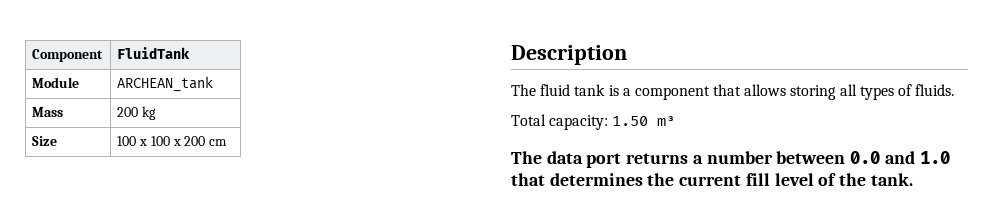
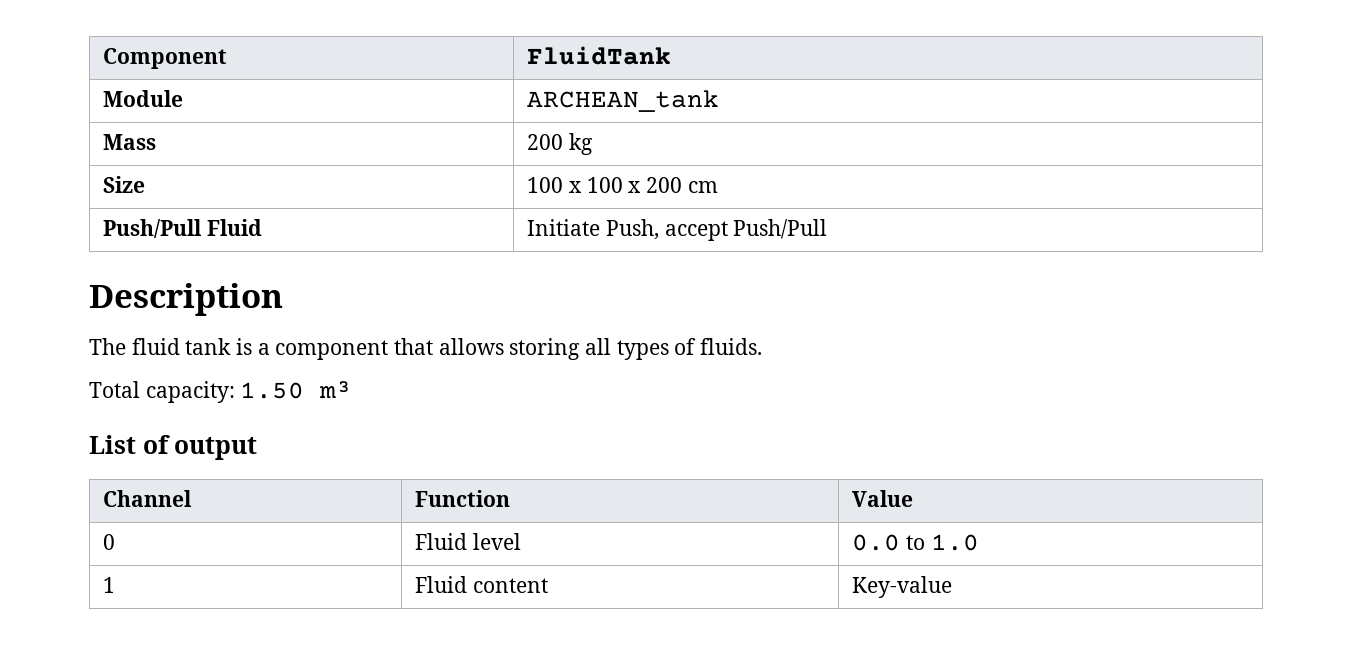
(228, 142) none -> [103,219,263,238] [527,219,828,241] // Push/Pull Fluid | Initiate Push, accept Push/Pull
[511,151,950,168] [511,173,913,186] The data port returns a number between 0.0 and 1.0 that determines the current fill level of the tank. -> [89,435,258,460] [103,490,193,507] [415,490,511,507] [852,490,914,507] [103,534,116,550] [415,533,522,550] [852,534,979,551] [103,577,116,593] [415,576,549,593] [852,576,953,598] List of output // Channel | Function | Value // 0 | Fluid level | 0.0 to 1.0 // 1 | Fluid content | Key-value

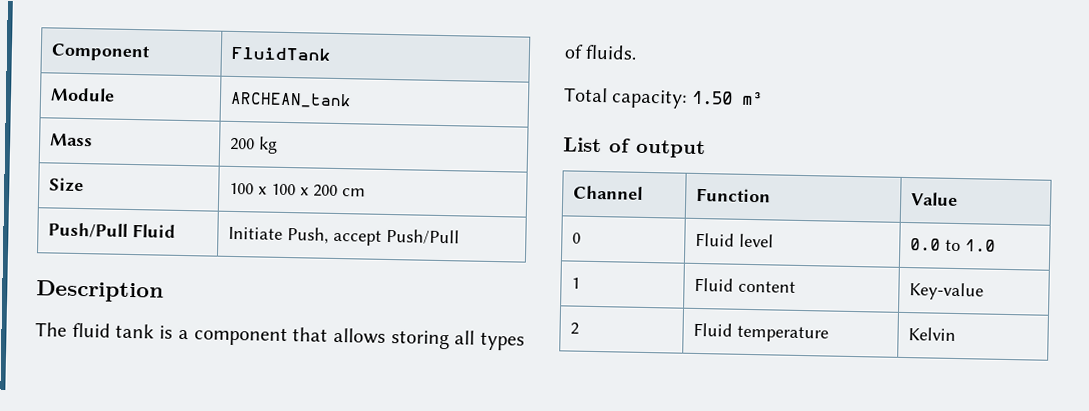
(953, 587) none -> [569,322,579,335] [692,322,829,343] [907,327,956,341] // 2 | Fluid temperature | Kelvin

